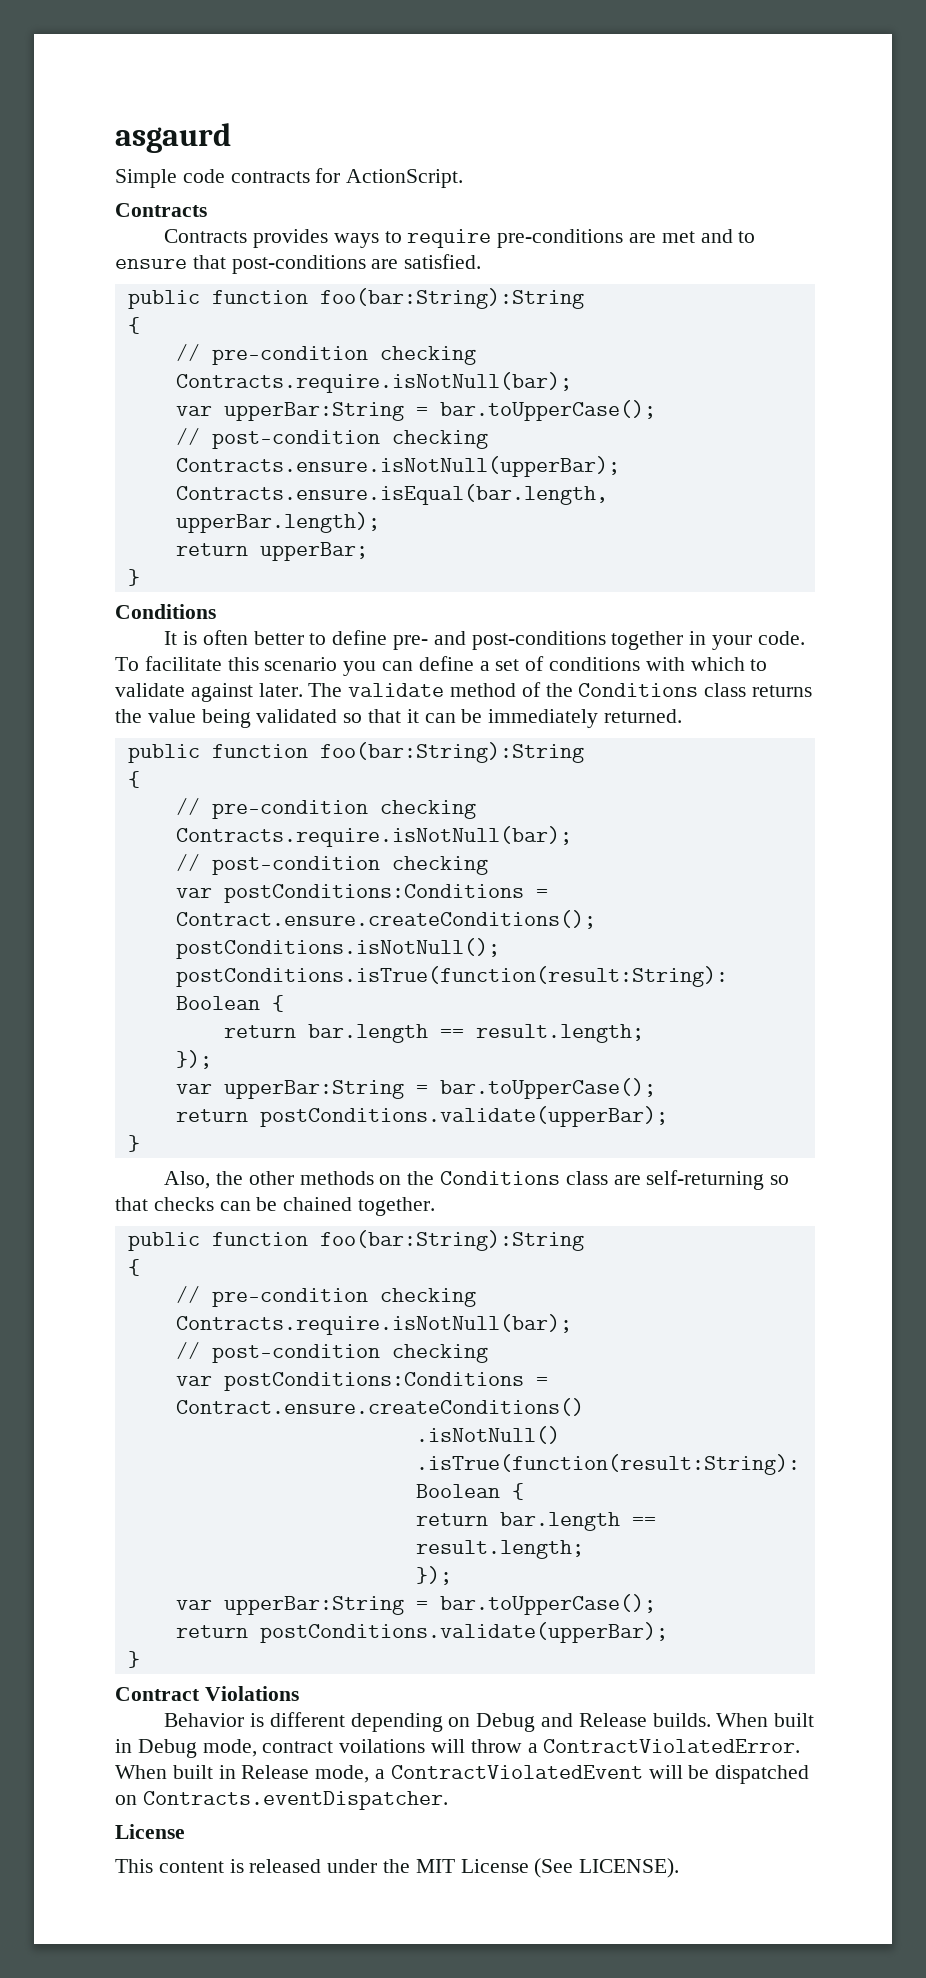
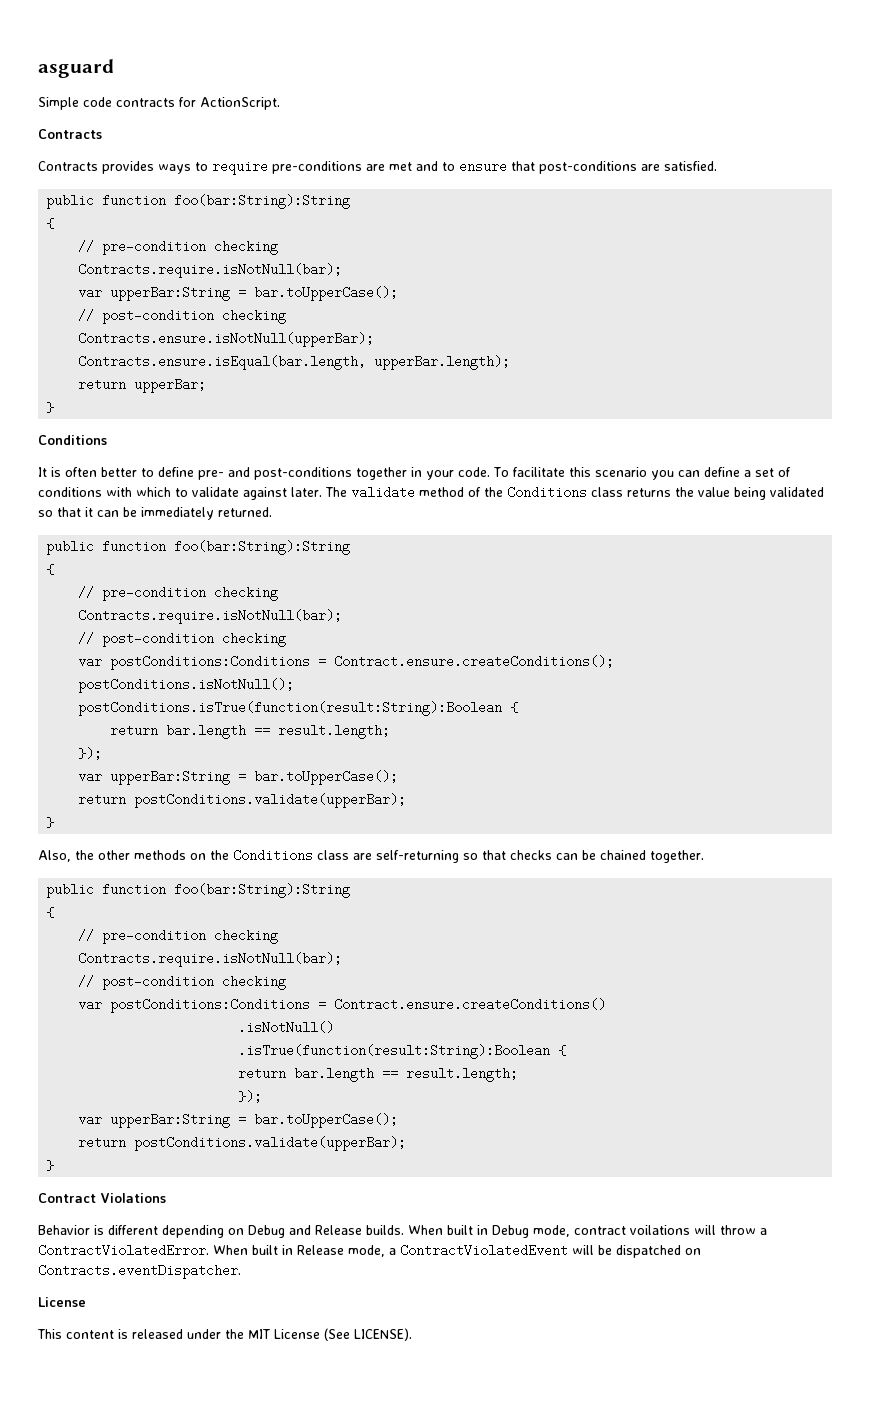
[115,123,231,153] asgaurd -> [38,59,114,78] asguard

